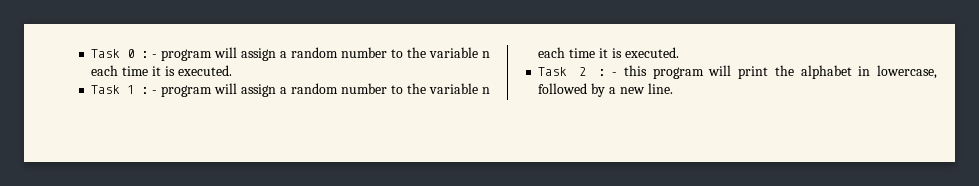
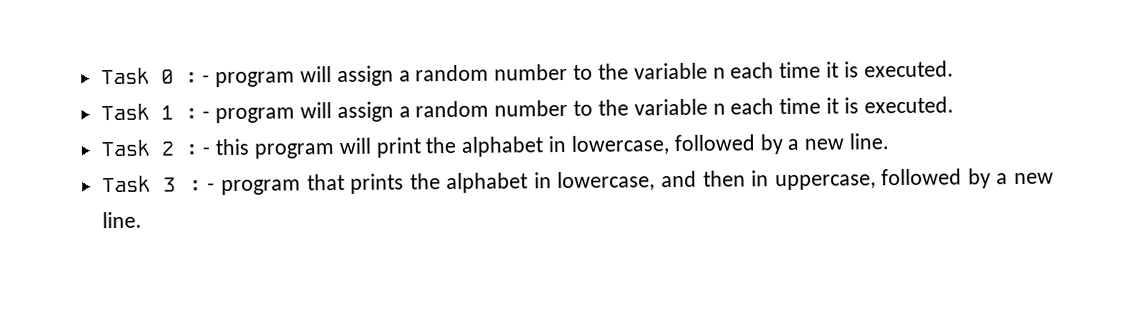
(673, 88) none -> [101,168,1055,196] [101,211,142,229] // Task 3 : - program that prints the alphabet in lowercase, and then in uppercase, followed by a new line.

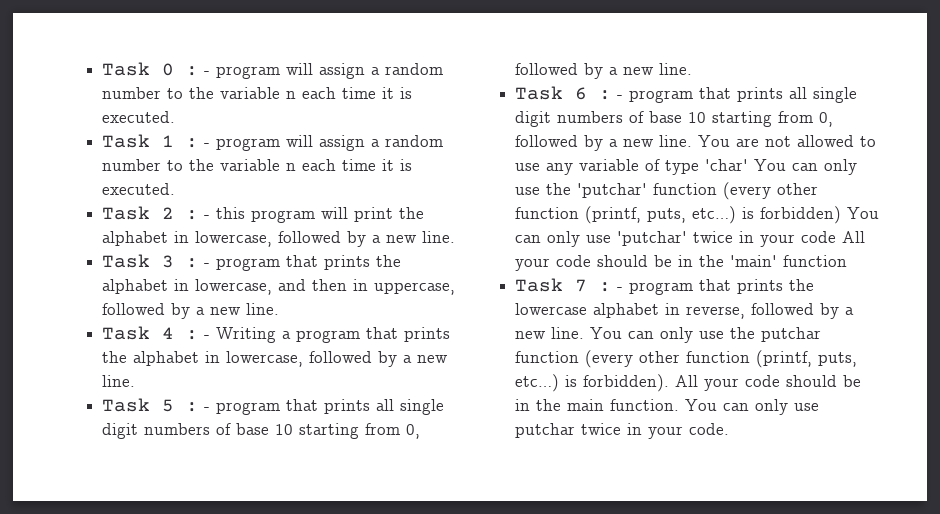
(142, 220) none -> [102,326,451,343] [102,351,449,367] [102,375,136,387] [102,398,445,415] [102,423,421,439] [515,63,693,79] [515,86,858,103] [515,111,834,127] [515,135,877,151] [515,159,858,175] [515,182,819,200] [515,206,880,224] [515,231,866,247] [515,255,848,271] [515,278,815,295] [515,303,855,319] [515,327,822,343] [515,350,858,368] [515,374,862,392] [515,399,820,415] [515,423,730,439] // Task 4 : - Writing a program that prints the alphabet in lowercase, followed by a new line. // Task 5 : - program that prints all single digit numbers of base 10 starting from 0, followed by a new line. // Task 6 : - program that prints all single digit numbers of base 10 starting from 0, followed by a new line. You are not allowed to use any variable of type 'char' You can only use the 'putchar' function (every other function (printf, puts, etc…) is forbidden) You can only use 'putchar' twice in your code All your code should be in the 'main' function // Task 7 : - program that prints the lowercase alphabet in reverse, followed by a new line. You can only use the putchar function (every other function (printf, puts, etc…) is forbidden). All your code should be in the main function. You can only use putchar twice in your code.

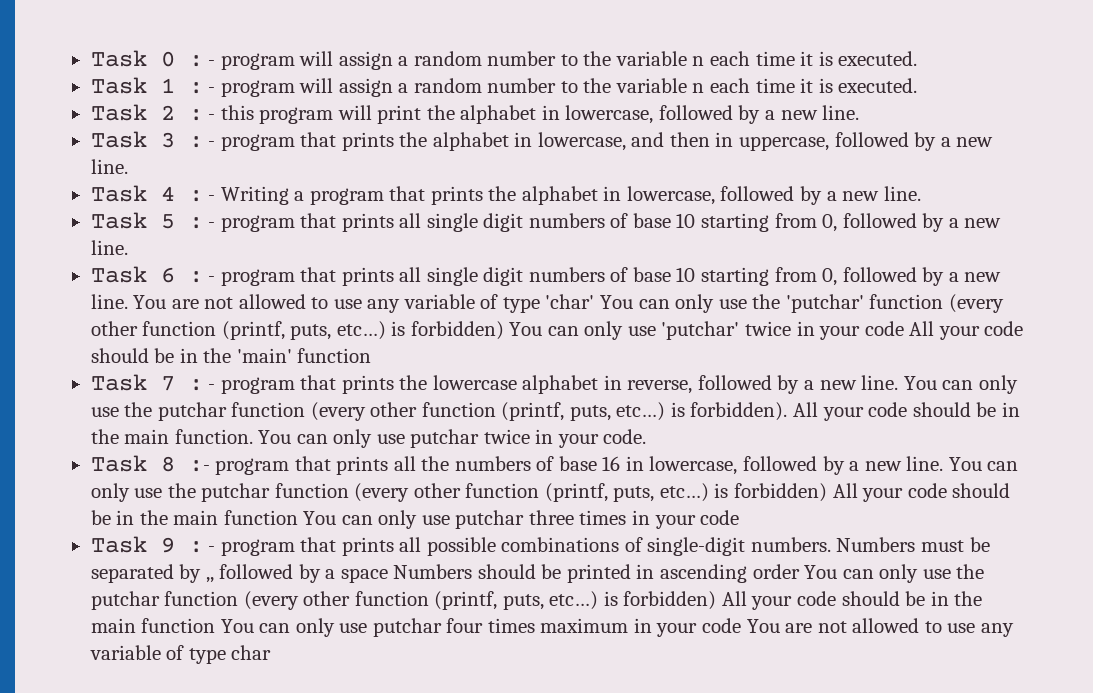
(730, 429) none -> [90,455,1019,475] [90,483,1011,502] [90,510,740,529] [90,536,990,556] [90,564,985,583] [90,591,983,610] [90,618,1014,637] [89,645,272,664] // Task 8 :- program that prints all the numbers of base 16 in lowercase, followed by a new line. You can only use the putchar function (every other function (printf, puts, etc…) is forbidden) All your code should be in the main function You can only use putchar three times in your code // Task 9 : - program that prints all possible combinations of single-digit numbers. Numbers must be separated by ,, followed by a space Numbers should be printed in ascending order You can only use the putchar function (every other function (printf, puts, etc…) is forbidden) All your code should be in the main function You can only use putchar four times maximum in your code You are not allowed to use any variable of type char

